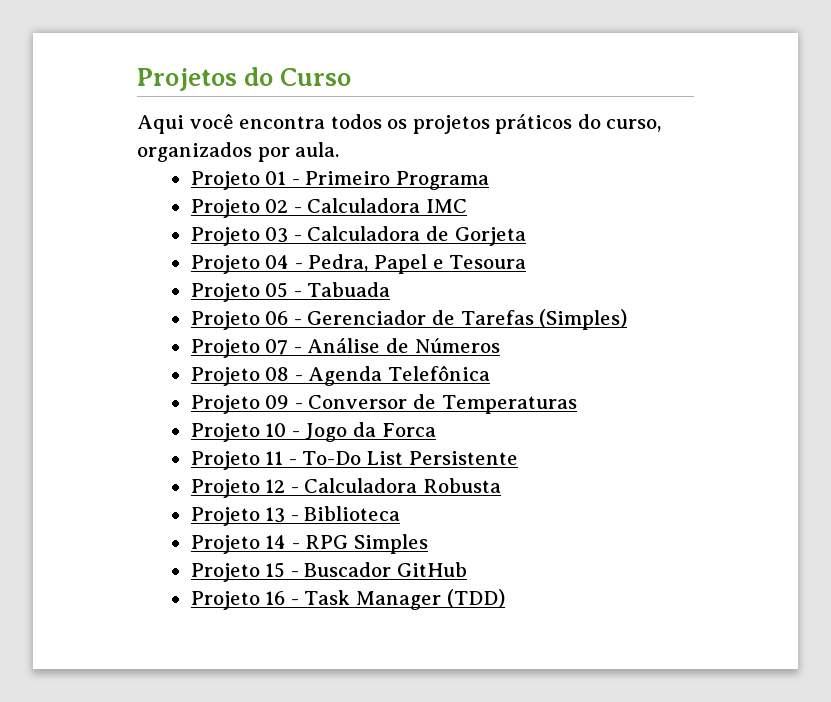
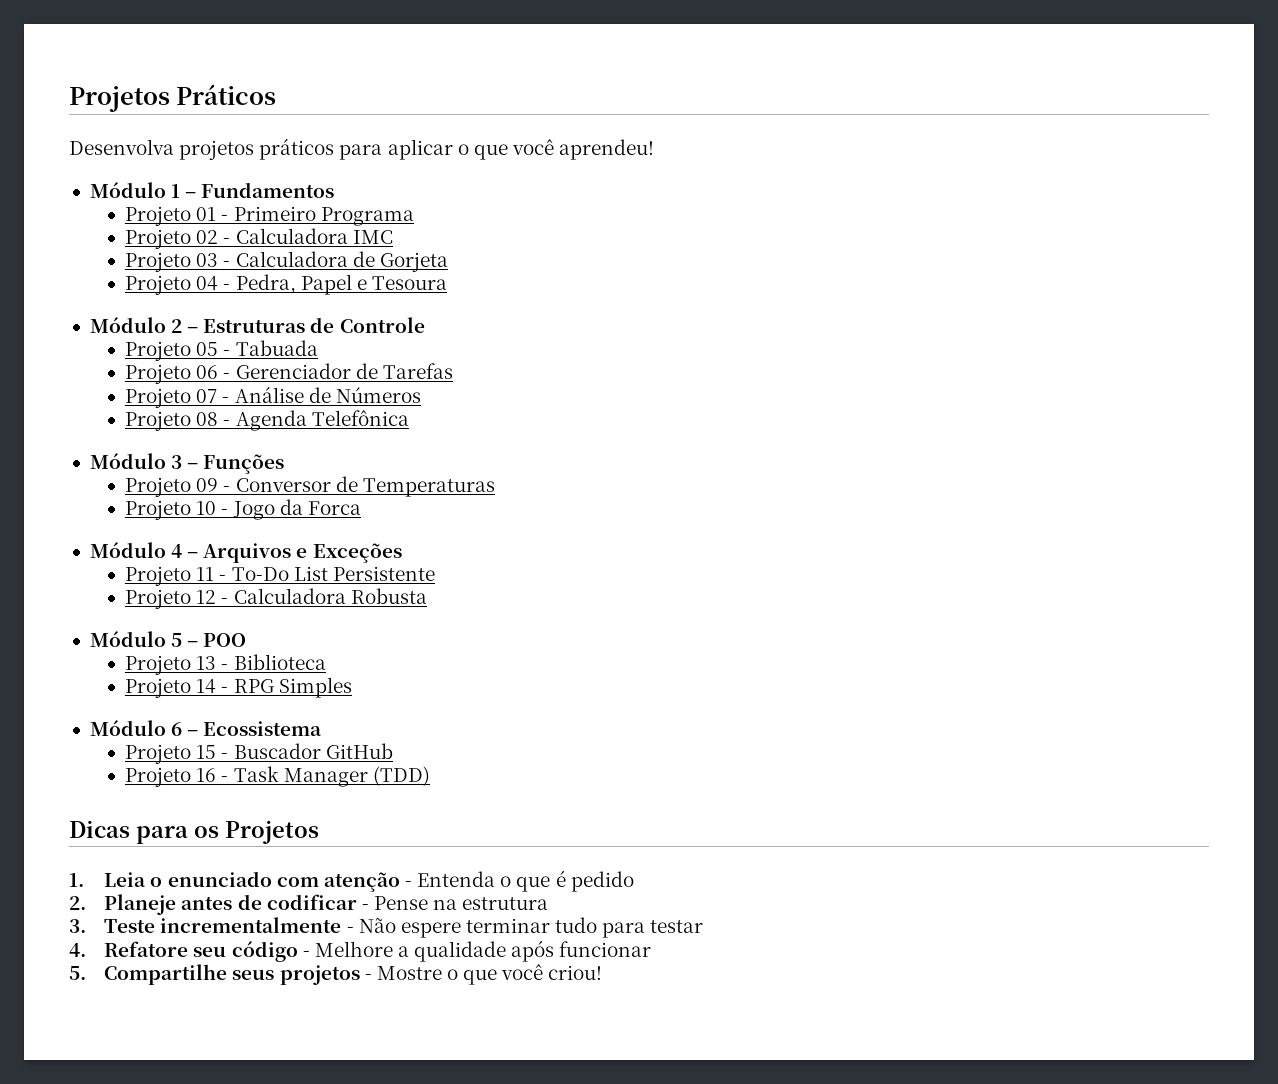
[137,67,352,91] [137,114,662,134] [137,142,340,162] Projetos do Curso // Aqui você encontra todos os projetos práticos do curso, organizados por aula. -> [69,84,277,112] [69,138,655,160] [89,182,335,198] Projetos Práticos // Desenvolva projetos práticos para aplicar o que você aprendeu! // Módulo 1 – Fundamentos
(527, 262) none -> [89,317,425,333] // Módulo 2 – Estruturas de Controle
[539,309,628,330] (Simples) -> (453, 371) none
(491, 373) none -> [89,453,285,474] // Módulo 3 – Funções
(436, 430) none -> [89,542,402,563] // Módulo 4 – Arquivos e Exceções
(502, 485) none -> [89,631,247,647] // Módulo 5 – POO
(429, 544) none -> [89,720,323,736] // Módulo 6 – Ecossistema
(505, 598) none -> [69,820,319,844] [69,870,634,892] [69,894,549,915] [69,917,704,938] [69,940,652,962] [69,964,603,985] // Dicas para os Projetos // 1. Leia o enunciado com atenção - Entenda o que é pedido // 2. Planeje antes de codificar - Pense na estrutura // 3. Teste incrementalmente - Não espere terminar tudo para testar // 4. Refatore seu código - Melhore a qualidade após funcionar // 5. Compartilhe seus projetos - Mostre o que você criou!

